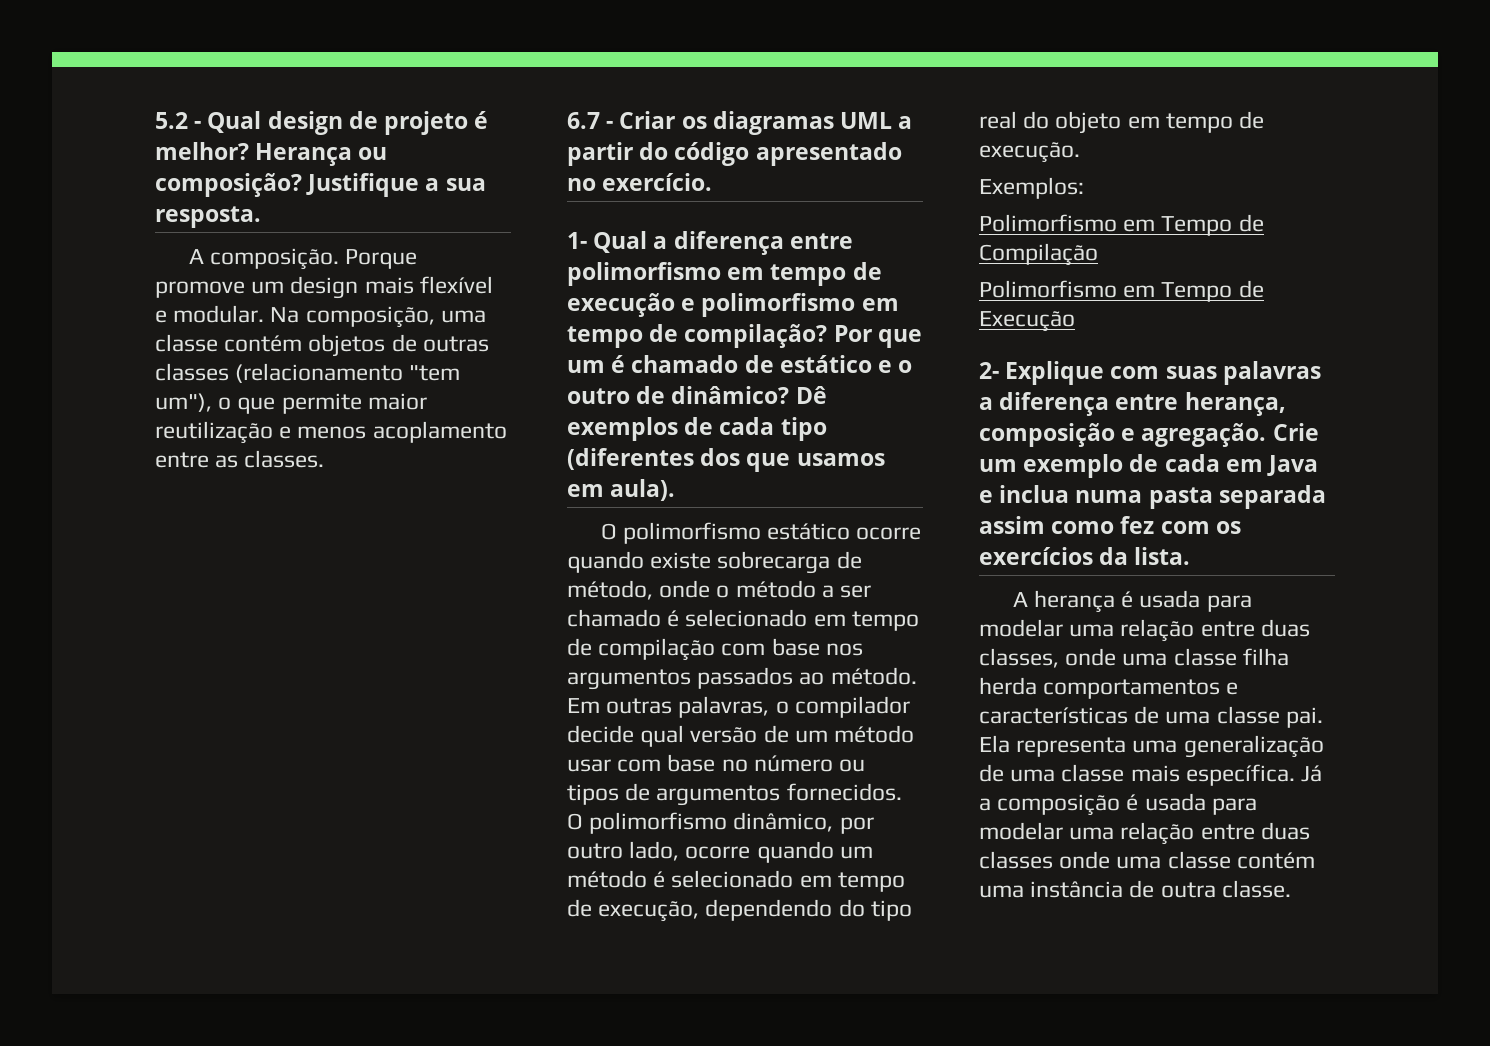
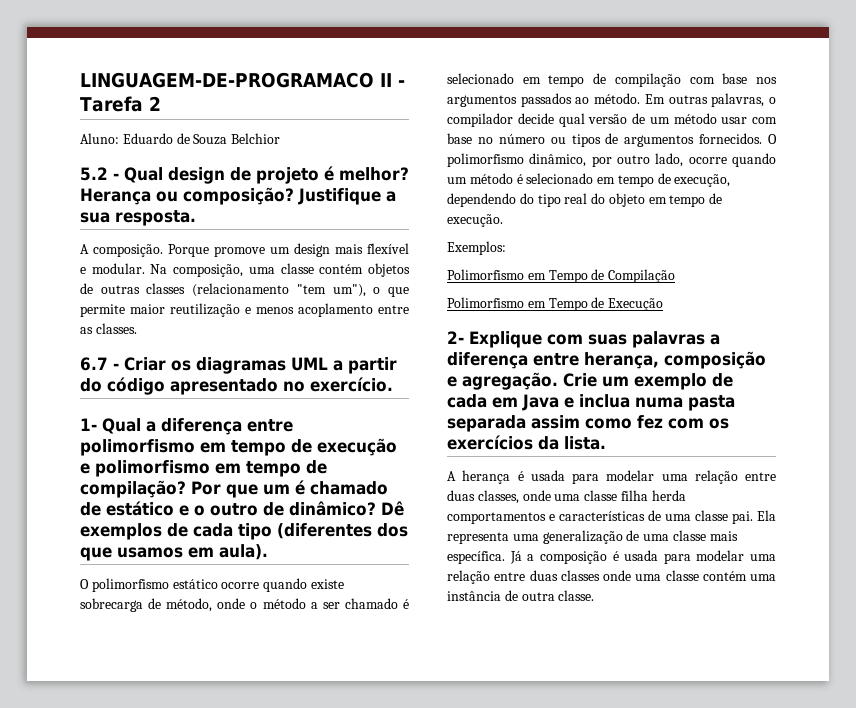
(155, 120) none -> [80,72,405,88] [80,96,161,112] [80,133,281,145] LINGUAGEM-DE-PROGRAMACO II - Tarefa 2 // Aluno: Eduardo de Souza Belchior //

